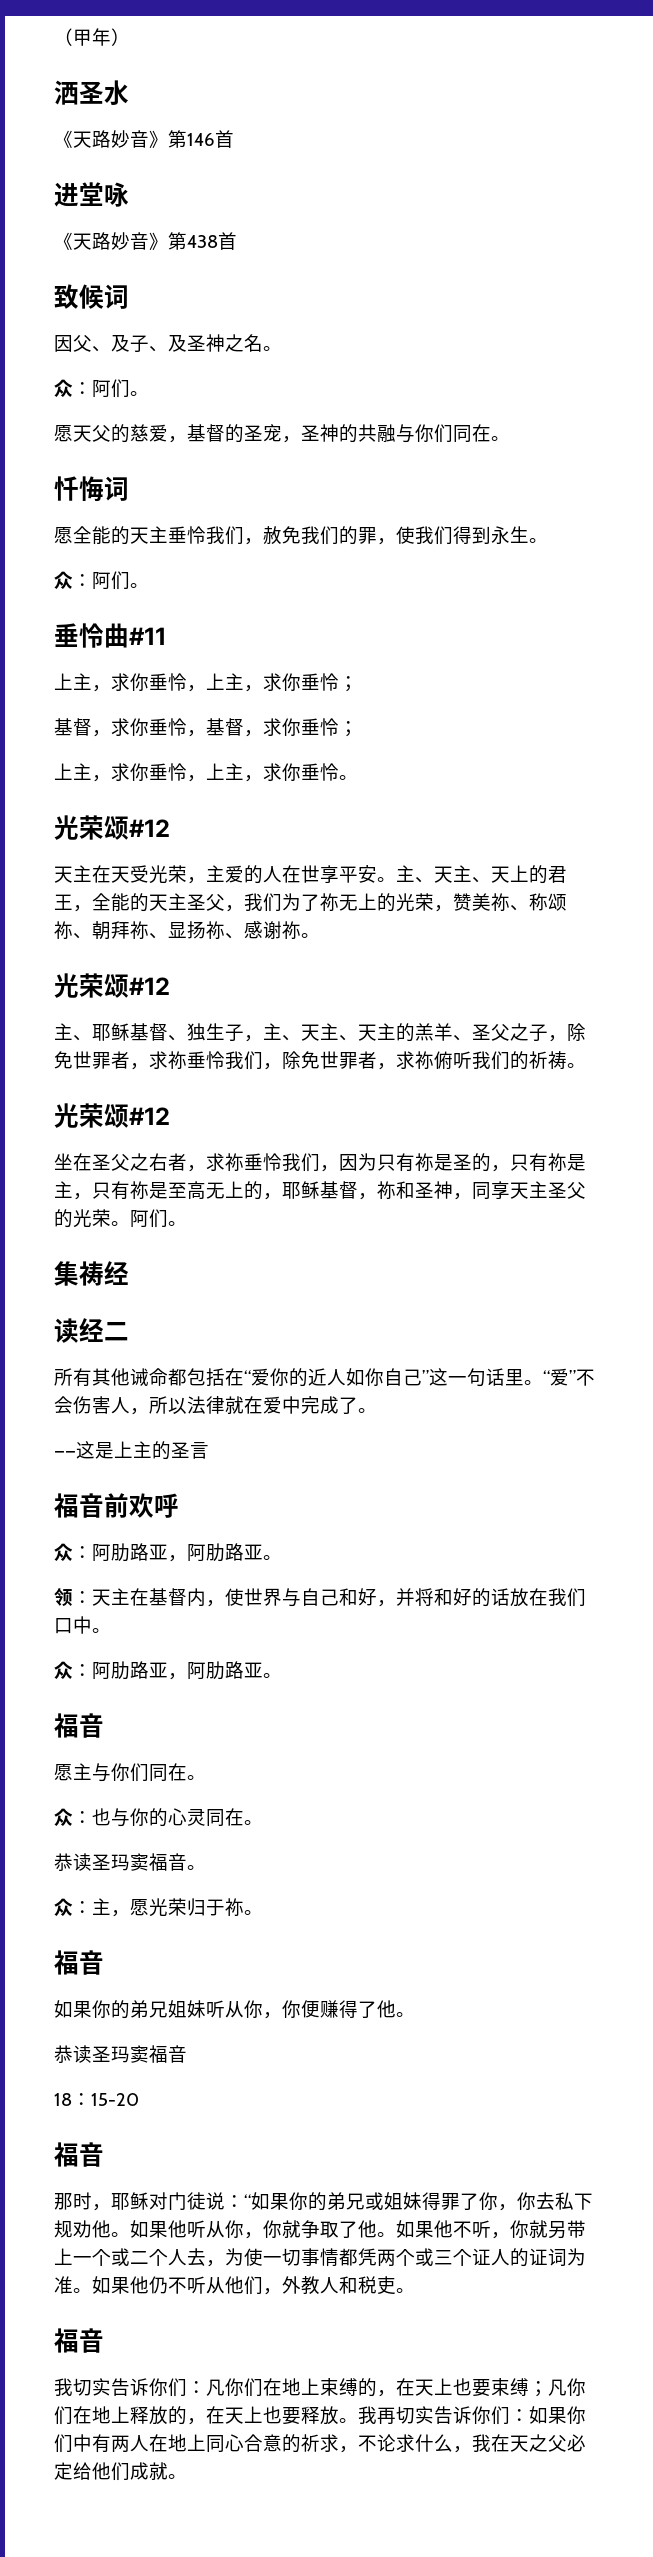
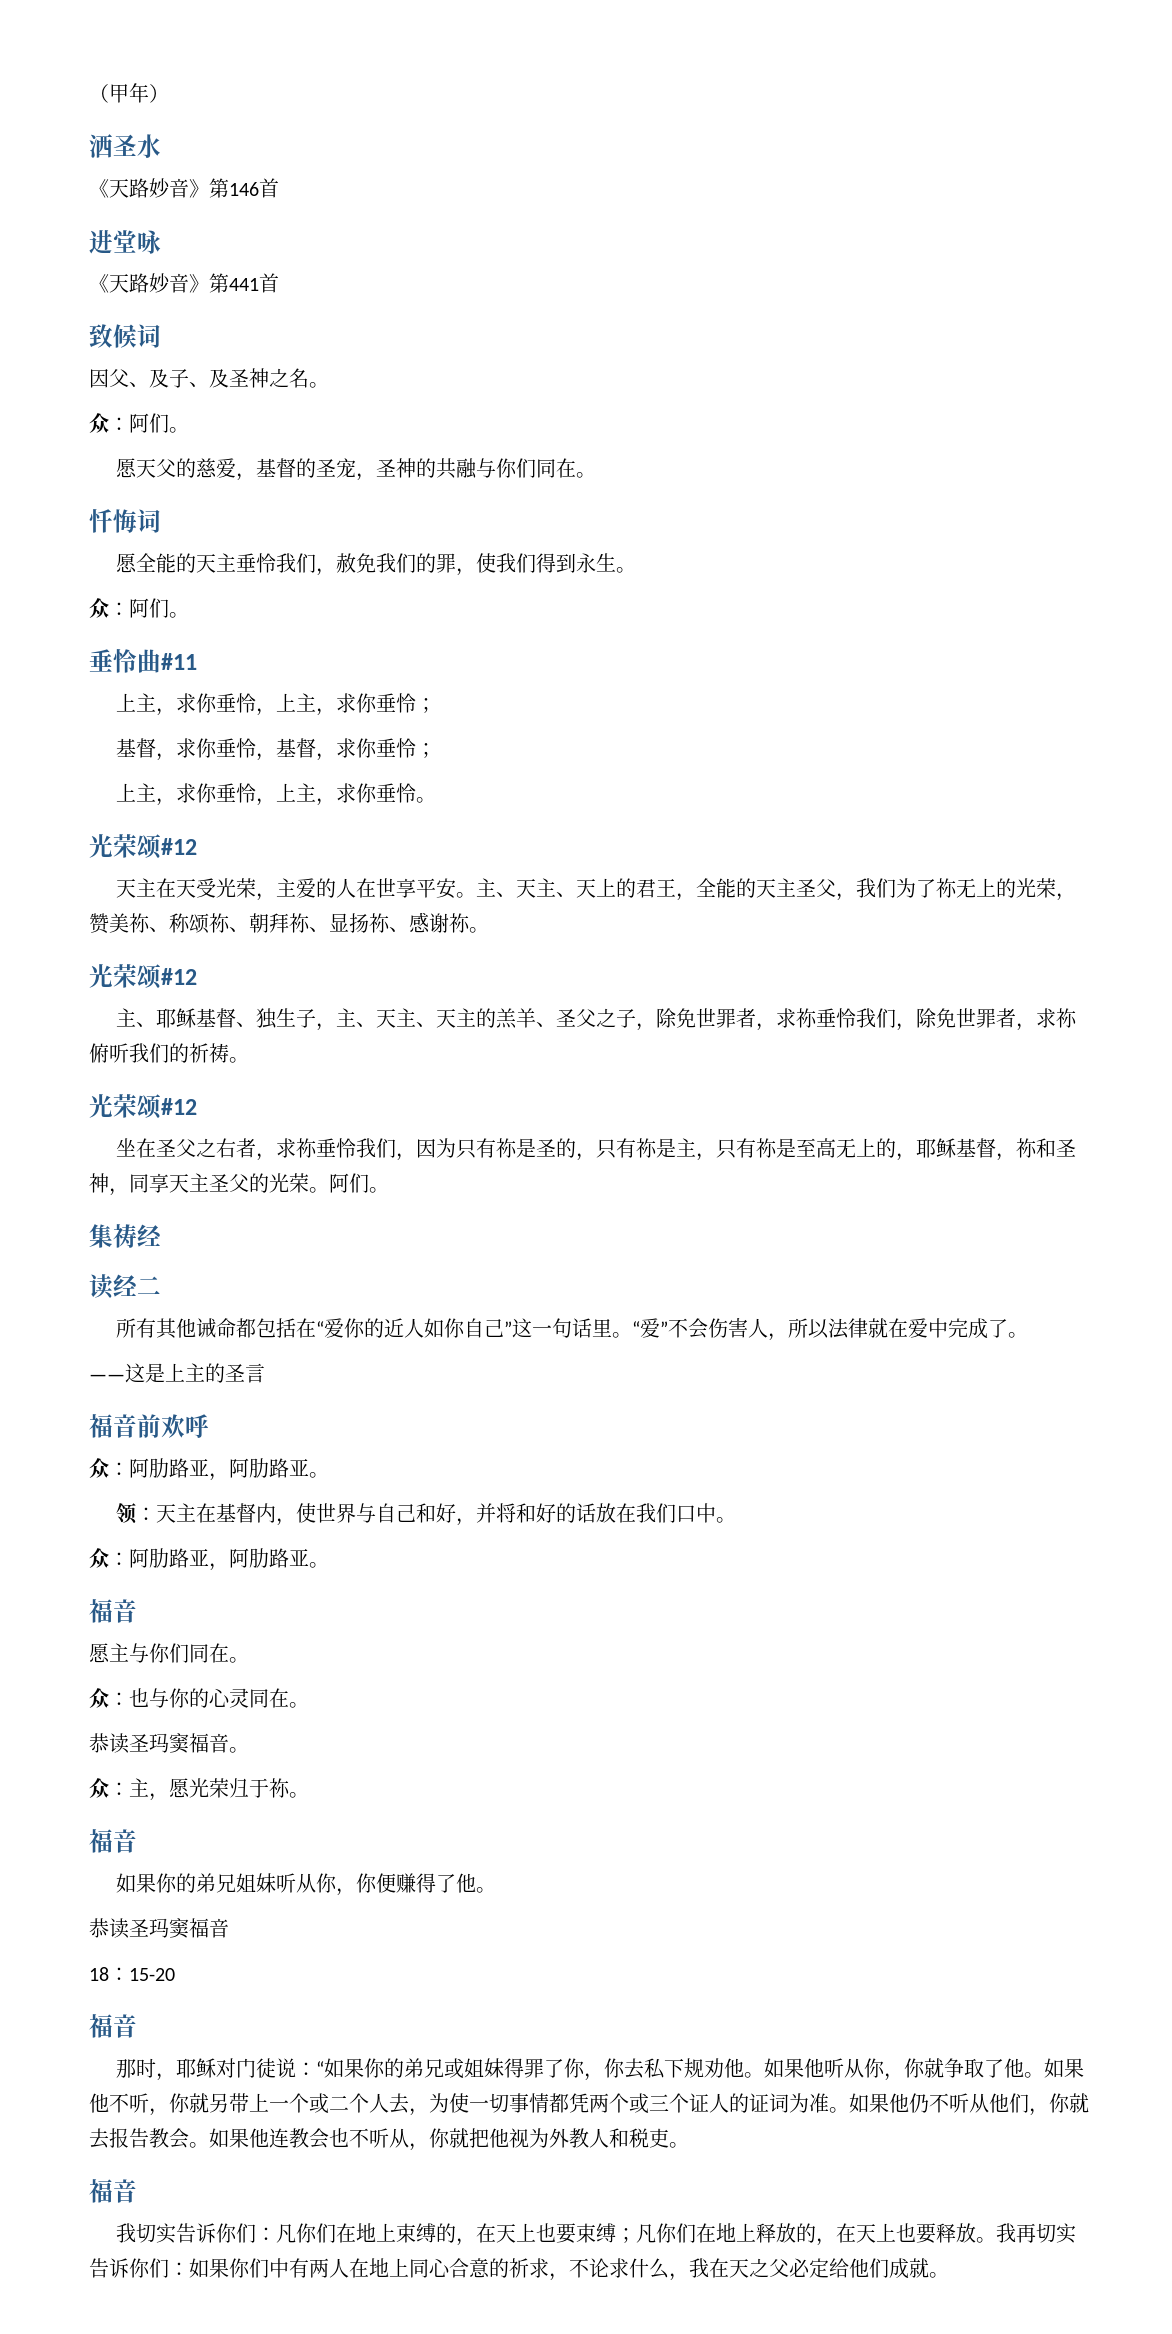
[187,235,218,248] 438 -> [229,278,259,291] 441
(282, 2291) none -> [1049,2093,1089,2113] [89,2128,549,2151] 你就去报告教会。如果他连教会也不听从，你就把他视为

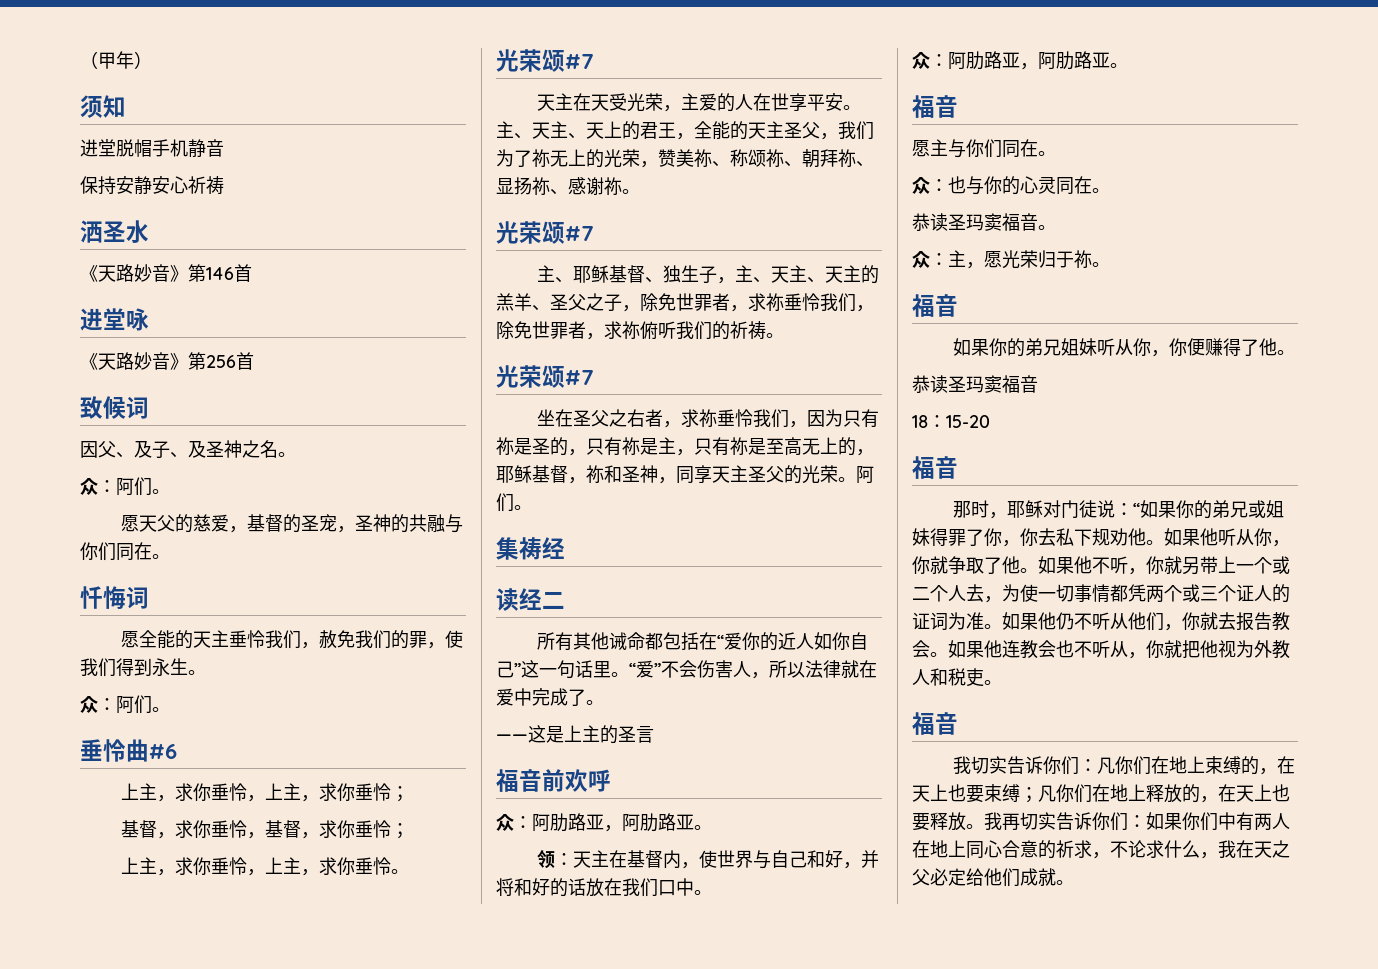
(169, 93) none -> [80,95,126,118] [80,139,224,157] [80,176,224,195] // 须知 // 进堂脱帽手机静音 // 保持安静安心祈祷
[229,278,259,291] 441 -> [206,355,236,368] 256
[161,653,197,670] #11 -> [149,744,177,759] #6
[161,838,197,855] #12 -> [565,54,594,69] #7
[161,968,197,985] #12 -> [565,226,594,241] #7
[161,1098,197,1115] #12 -> [565,370,594,385] #7

